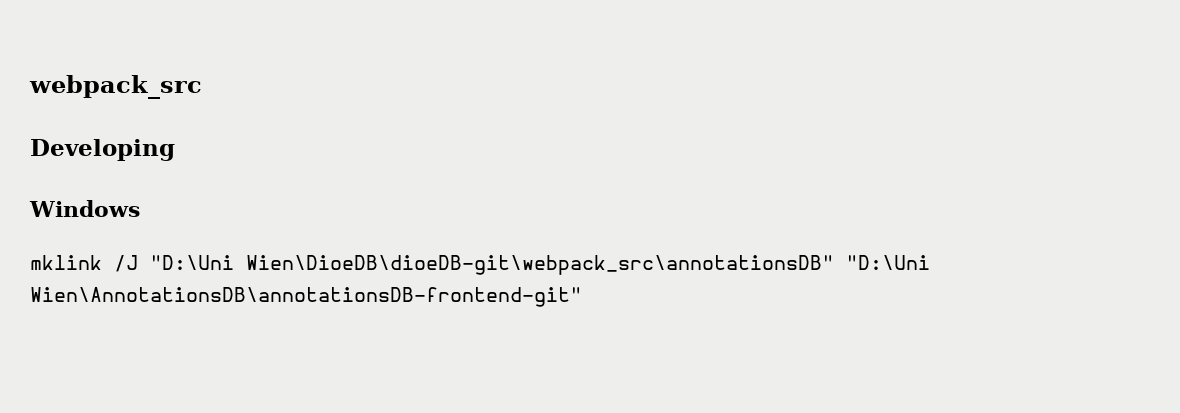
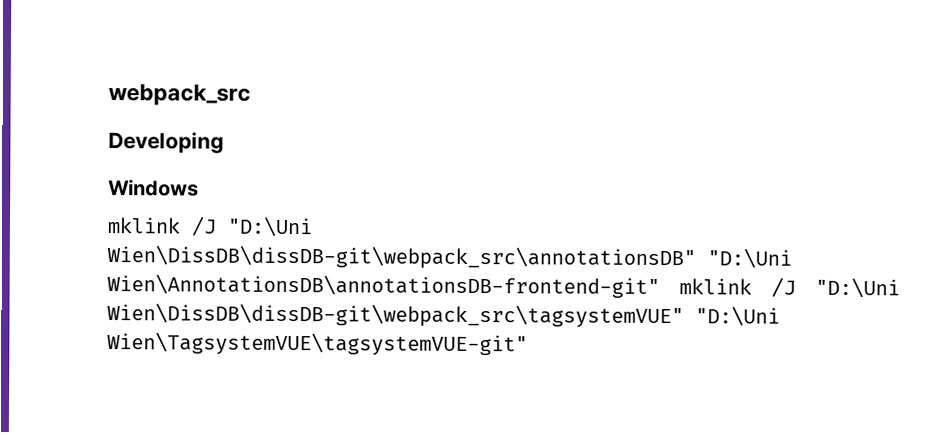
[246,255,834,275] Wien\DioeDB\dioeDB-git\webpack_src\annotationsDB" -> [107,245,696,271] Wien\DissDB\dissDB-git\webpack_src\annotationsDB"
(582, 297) none -> [679,277,900,299] [107,303,780,329] [107,332,528,357] mklink /J "D:\Uni Wien\DissDB\dissDB-git\webpack_src\tagsystemVUE" "D:\Uni Wien\TagsystemVUE\tagsystemVUE-git"

